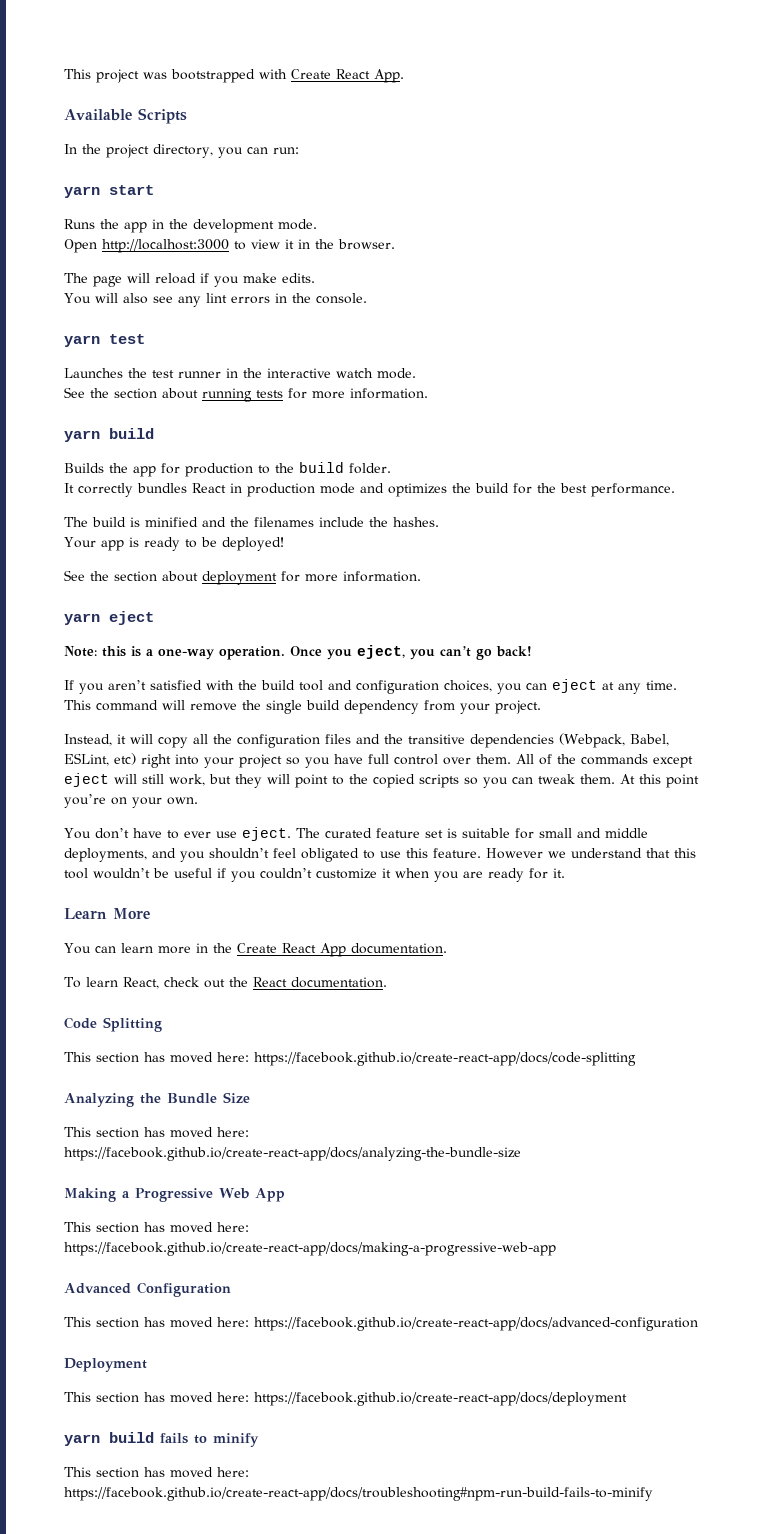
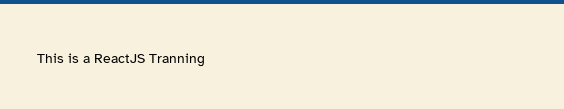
[64,69,404,83] [64,108,187,124] [64,144,299,158] [64,185,154,198] [64,219,317,233] [64,239,395,253] [64,273,315,287] [64,293,367,307] [64,334,145,347] [64,368,416,379] [64,387,428,402] [64,428,154,442] [64,462,391,477] [64,483,675,497] [64,517,439,527] [64,537,284,551] [64,570,421,585] [64,611,154,625] [64,645,532,660] [64,679,677,694] [64,700,541,714] [64,733,669,748] [64,753,693,768] [64,773,699,788] [64,794,198,808] [64,827,648,841] [64,848,696,862] [64,868,565,882] [64,908,150,919] [64,943,447,957] [64,977,387,989] [64,1017,162,1032] [64,1052,636,1066] [64,1092,250,1107] [64,1127,249,1138] [64,1147,521,1161] [64,1188,285,1202] [64,1222,249,1233] [64,1242,556,1256] [64,1282,231,1297] [64,1317,698,1331] [64,1358,147,1372] [64,1392,627,1406] [64,1432,259,1447] [64,1467,249,1478] [64,1487,653,1501] This project was bootstrapped with Create React App. // Available Scripts // In the project directory, you can run: // yarn start // Runs the app in the development mode. // Open http://localhost:3000 to view it in the browser. // The page will reload if you make edits. // You will also see any lint errors in the console. // yarn test // Launches the test runner in the interactive watch mode. // See the section about running tests for more information. // yarn build // Builds the app for production to the build folder. // It correctly bundles React in production mode and optimizes the build for the best performance. // The build is minified and the filenames include the hashes. // Your app is ready to be deployed! // See the section about deployment for more information. // yarn eject // Note: this is a one-way operation. Once you eject, you can’t go back! // If you aren’t satisfied with the build tool and configuration choices, you can eject at any time. This command will remove the single build dependency from your project. // Instead, it will copy all the configuration files and the transitive dependencies (Webpack, Babel, ESLint, etc) right into your project so you have full control over them. All of the commands except eject will still work, but they will point to the copied scripts so you can tweak them. At this point you’re on your own. // You don’t have to ever use eject. The curated feature set is suitable for small and middle deployments, and you shouldn’t feel obligated to use this feature. However we understand that this tool wouldn’t be useful if you couldn’t customize it when you are ready for it. // Learn More // You can learn more in the Create React App documentation. // To learn React, check out the React documentation. // Code Splitting // This section has moved here: https://facebook.github.io/create-react-app/docs/code-splitting // Analyzing the Bundle Size // This section has moved here: https://facebook.github.io/create-react-app/docs/analyzing-the-bundle-size // Making a Progressive Web App // This section has moved here: https://facebook.github.io/create-react-app/docs/making-a-progressive-web-app // Advanced Configuration // This section has moved here: https://facebook.github.io/create-react-app/docs/advanced-configuration // Deployment // This section has moved here: https://facebook.github.io/create-react-app/docs/deployment // yarn build fails to minify // This section has moved here: https://facebook.github.io/create-react-app/docs/troubleshooting#npm-run-build-fails-to-minify -> [37,53,205,67] This is a ReactJS Tranning

